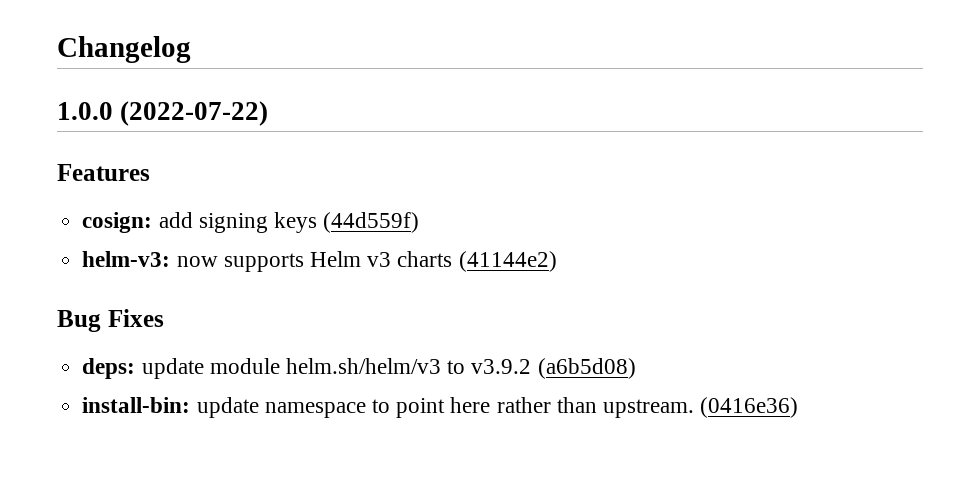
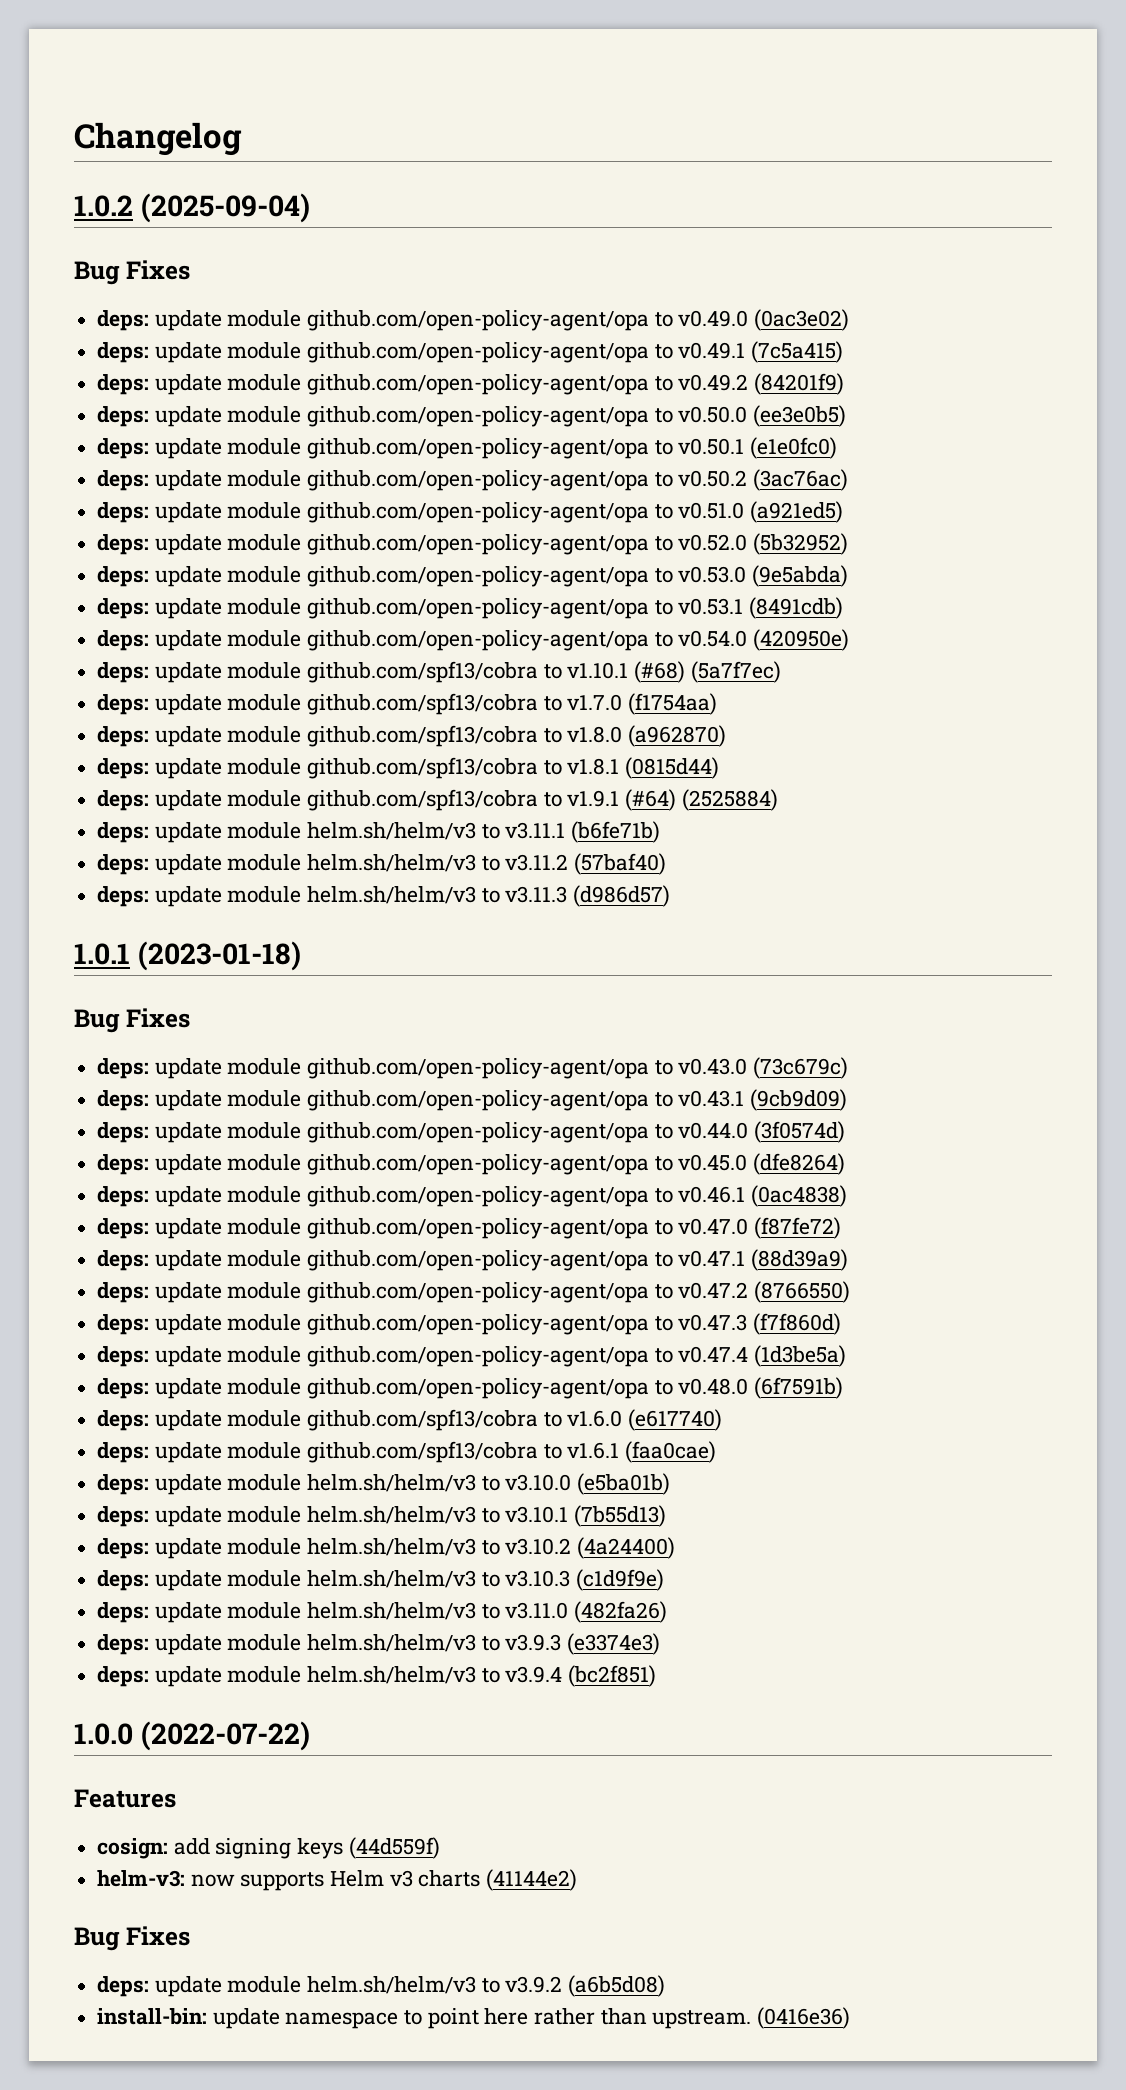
(191, 49) none -> [74,193,310,223] [74,260,190,285] [97,309,850,331] [97,341,844,363] [97,373,845,395] [97,405,847,427] [97,437,838,459] [97,469,849,491] [97,501,844,523] [97,533,849,555] [97,565,849,587] [97,597,844,619] [97,629,850,651] [97,661,781,683] [97,693,718,715] [97,725,727,747] [97,757,720,779] [97,789,778,811] [97,821,661,843] [97,853,667,875] [97,885,671,907] [74,941,301,971] [74,1008,190,1033] [97,1057,849,1079] [97,1089,848,1111] [97,1121,846,1143] [97,1153,846,1175] [97,1185,848,1207] [97,1217,842,1239] [97,1249,849,1271] [97,1281,851,1303] [97,1313,842,1335] [97,1345,847,1367] [97,1377,844,1399] [97,1409,723,1431] [97,1441,717,1463] [97,1473,671,1495] [97,1505,667,1527] [97,1537,676,1559] [97,1569,665,1591] [97,1601,668,1623] [97,1633,661,1655] [97,1665,657,1687] // 1.0.2 (2025-09-04) // Bug Fixes // deps: update module github.com/open-policy-agent/opa to v0.49.0 (0ac3e02) // deps: update module github.com/open-policy-agent/opa to v0.49.1 (7c5a415) // deps: update module github.com/open-policy-agent/opa to v0.49.2 (84201f9) // deps: update module github.com/open-policy-agent/opa to v0.50.0 (ee3e0b5) // deps: update module github.com/open-policy-agent/opa to v0.50.1 (e1e0fc0) // deps: update module github.com/open-policy-agent/opa to v0.50.2 (3ac76ac) // deps: update module github.com/open-policy-agent/opa to v0.51.0 (a921ed5) // deps: update module github.com/open-policy-agent/opa to v0.52.0 (5b32952) // deps: update module github.com/open-policy-agent/opa to v0.53.0 (9e5abda) // deps: update module github.com/open-policy-agent/opa to v0.53.1 (8491cdb) // deps: update module github.com/open-policy-agent/opa to v0.54.0 (420950e) // deps: update module github.com/spf13/cobra to v1.10.1 (#68) (5a7f7ec) // deps: update module github.com/spf13/cobra to v1.7.0 (f1754aa) // deps: update module github.com/spf13/cobra to v1.8.0 (a962870) // deps: update module github.com/spf13/cobra to v1.8.1 (0815d44) // deps: update module github.com/spf13/cobra to v1.9.1 (#64) (2525884) // deps: update module helm.sh/helm/v3 to v3.11.1 (b6fe71b) // deps: update module helm.sh/helm/v3 to v3.11.2 (57baf40) // deps: update module helm.sh/helm/v3 to v3.11.3 (d986d57) // 1.0.1 (2023-01-18) // Bug Fixes // deps: update module github.com/open-policy-agent/opa to v0.43.0 (73c679c) // deps: update module github.com/open-policy-agent/opa to v0.43.1 (9cb9d09) // deps: update module github.com/open-policy-agent/opa to v0.44.0 (3f0574d) // deps: update module github.com/open-policy-agent/opa to v0.45.0 (dfe8264) // deps: update module github.com/open-policy-agent/opa to v0.46.1 (0ac4838) // deps: update module github.com/open-policy-agent/opa to v0.47.0 (f87fe72) // deps: update module github.com/open-policy-agent/opa to v0.47.1 (88d39a9) // deps: update module github.com/open-policy-agent/opa to v0.47.2 (8766550) // deps: update module github.com/open-policy-agent/opa to v0.47.3 (f7f860d) // deps: update module github.com/open-policy-agent/opa to v0.47.4 (1d3be5a) // deps: update module github.com/open-policy-agent/opa to v0.48.0 (6f7591b) // deps: update module github.com/spf13/cobra to v1.6.0 (e617740) // deps: update module github.com/spf13/cobra to v1.6.1 (faa0cae) // deps: update module helm.sh/helm/v3 to v3.10.0 (e5ba01b) // deps: update module helm.sh/helm/v3 to v3.10.1 (7b55d13) // deps: update module helm.sh/helm/v3 to v3.10.2 (4a24400) // deps: update module helm.sh/helm/v3 to v3.10.3 (c1d9f9e) // deps: update module helm.sh/helm/v3 to v3.11.0 (482fa26) // deps: update module helm.sh/helm/v3 to v3.9.3 (e3374e3) // deps: update module helm.sh/helm/v3 to v3.9.4 (bc2f851)

